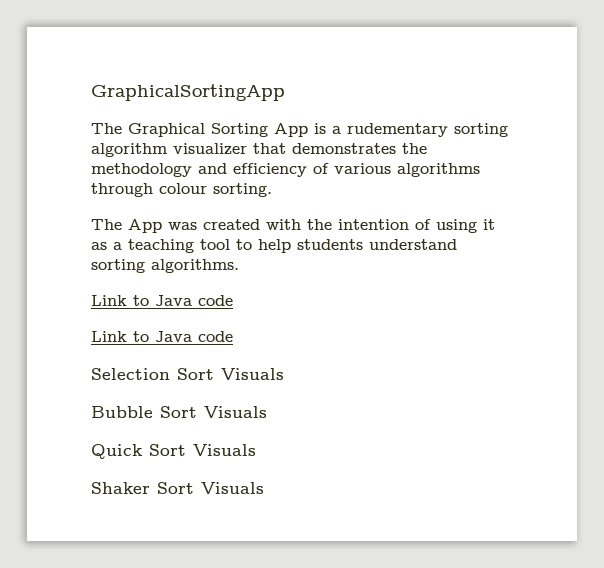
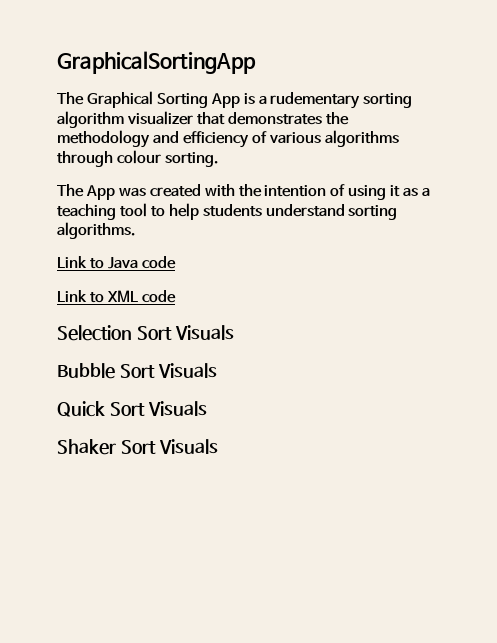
[155,331,192,342] Java -> [106,290,138,302] XML

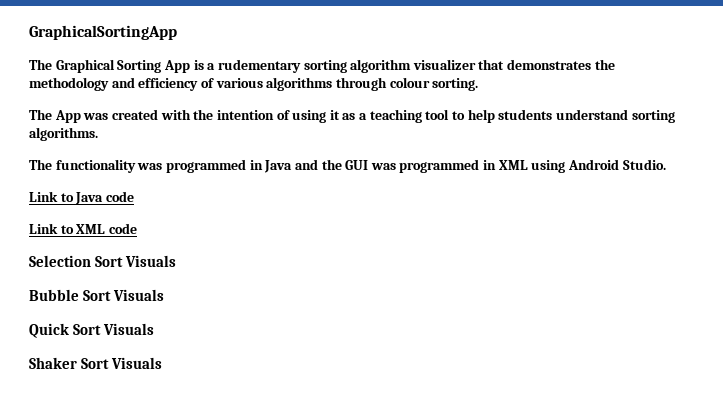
(135, 230) none -> [29,159,666,173] // The functionality was programmed in Java and the GUI was programmed in XML using Android Studio.

